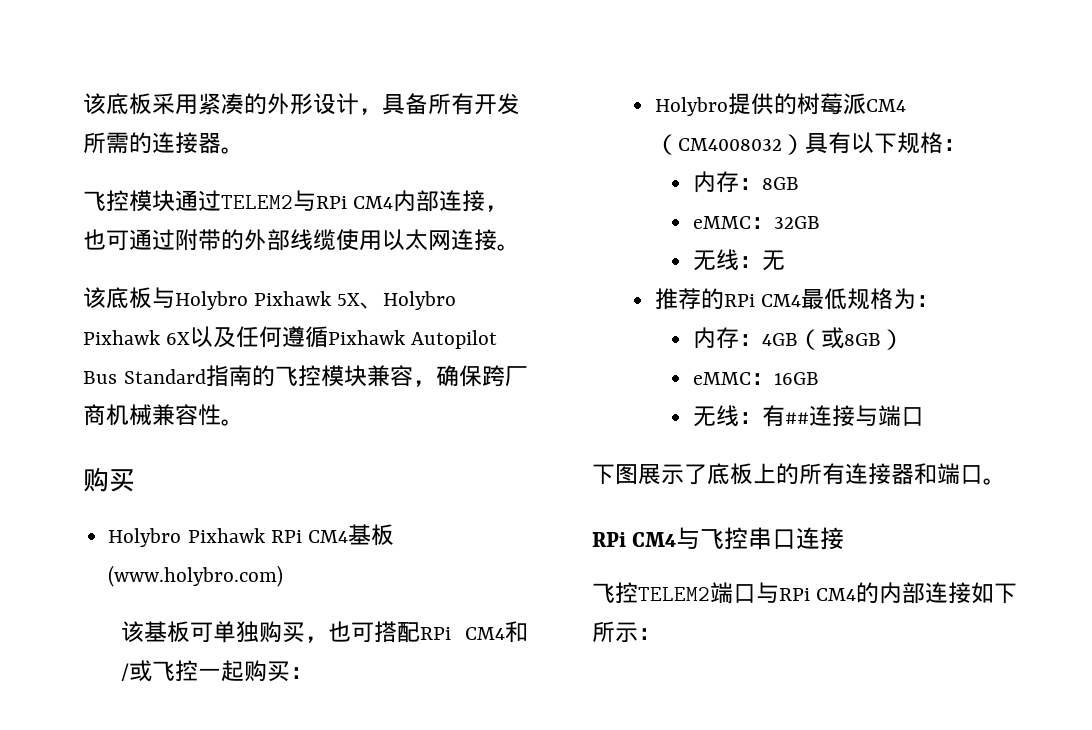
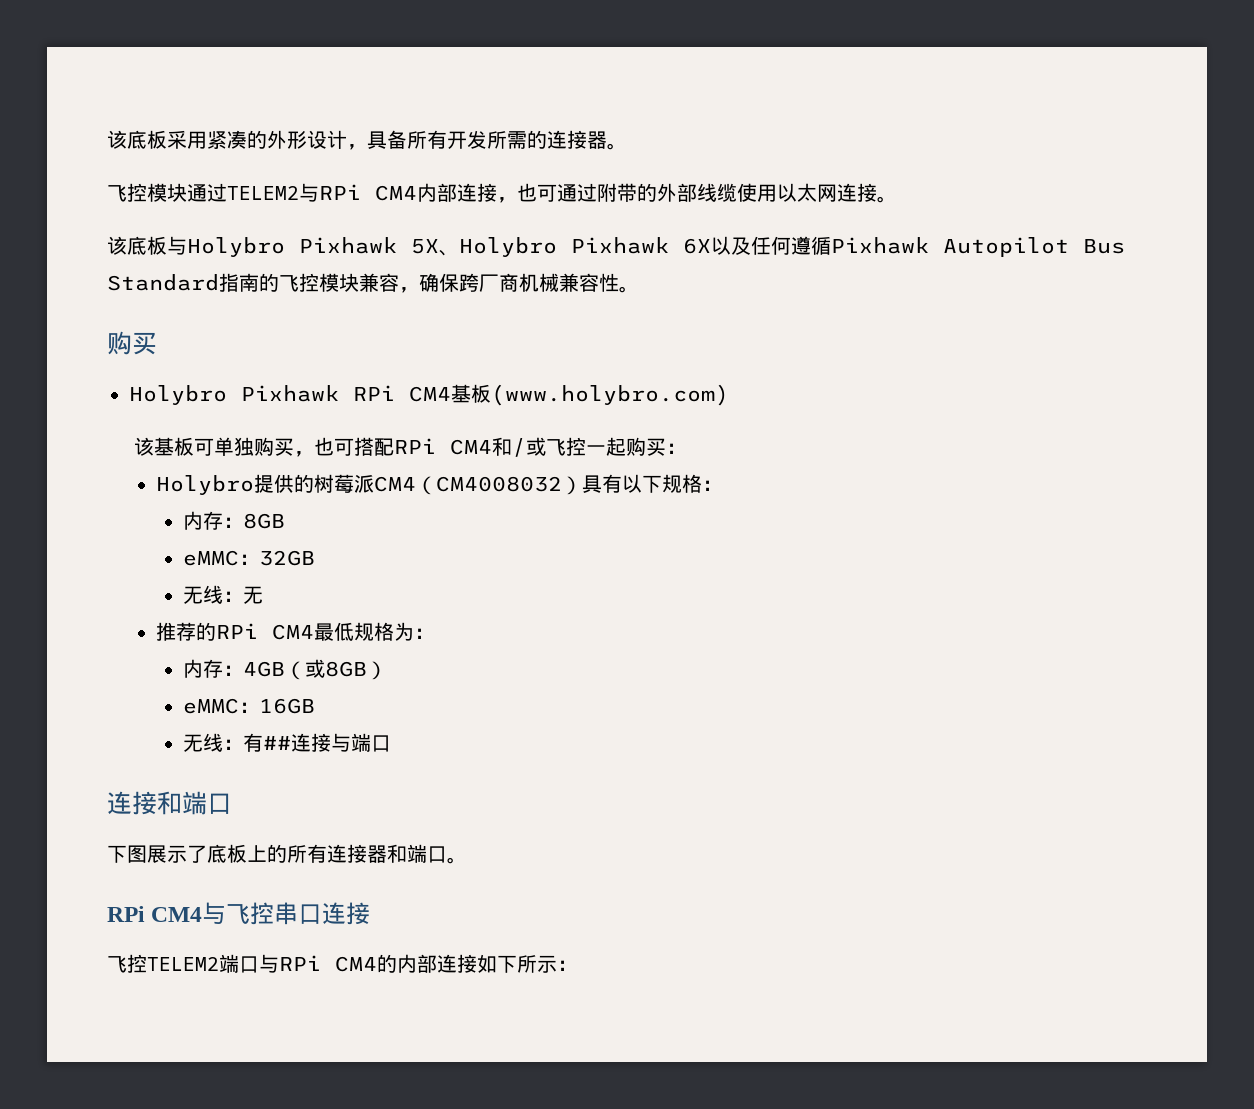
(924, 416) none -> [107,791,232,815] // 连接和端口

